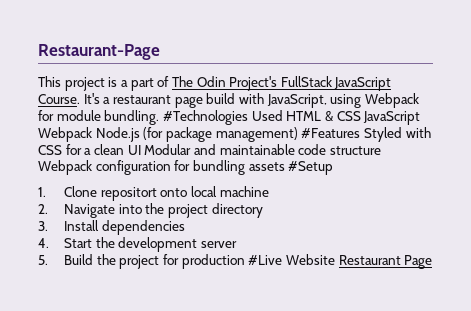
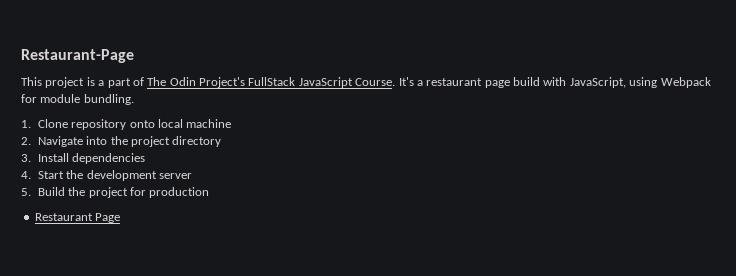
[162,110,421,125] [38,127,431,142] [38,144,381,155] [38,160,334,175] #Technologies Used HTML & CSS JavaScript Webpack Node.js (for package management) #Features Styled with CSS for a clean UI Modular and maintainable code structure Webpack configuration for bundling assets #Setup -> (134, 99) none
[100,187,157,201] repositort -> [71,119,127,130] repository
[248,254,335,265] #Live Website -> (210, 192) //

